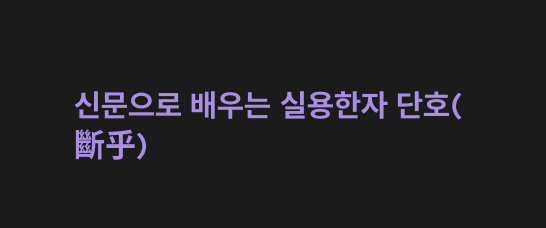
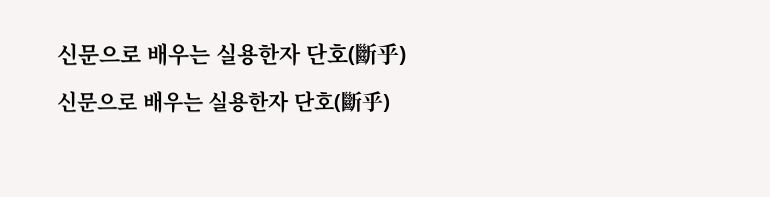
[74,91,463,120] [74,129,148,160] 신문으로 배우는 실용한자 단호(斷乎) -> [56,42,406,67] [56,90,392,114] 신문으로 배우는 실용한자 단호(斷乎) // 신문으로 배우는 실용한자 단호(斷乎)

